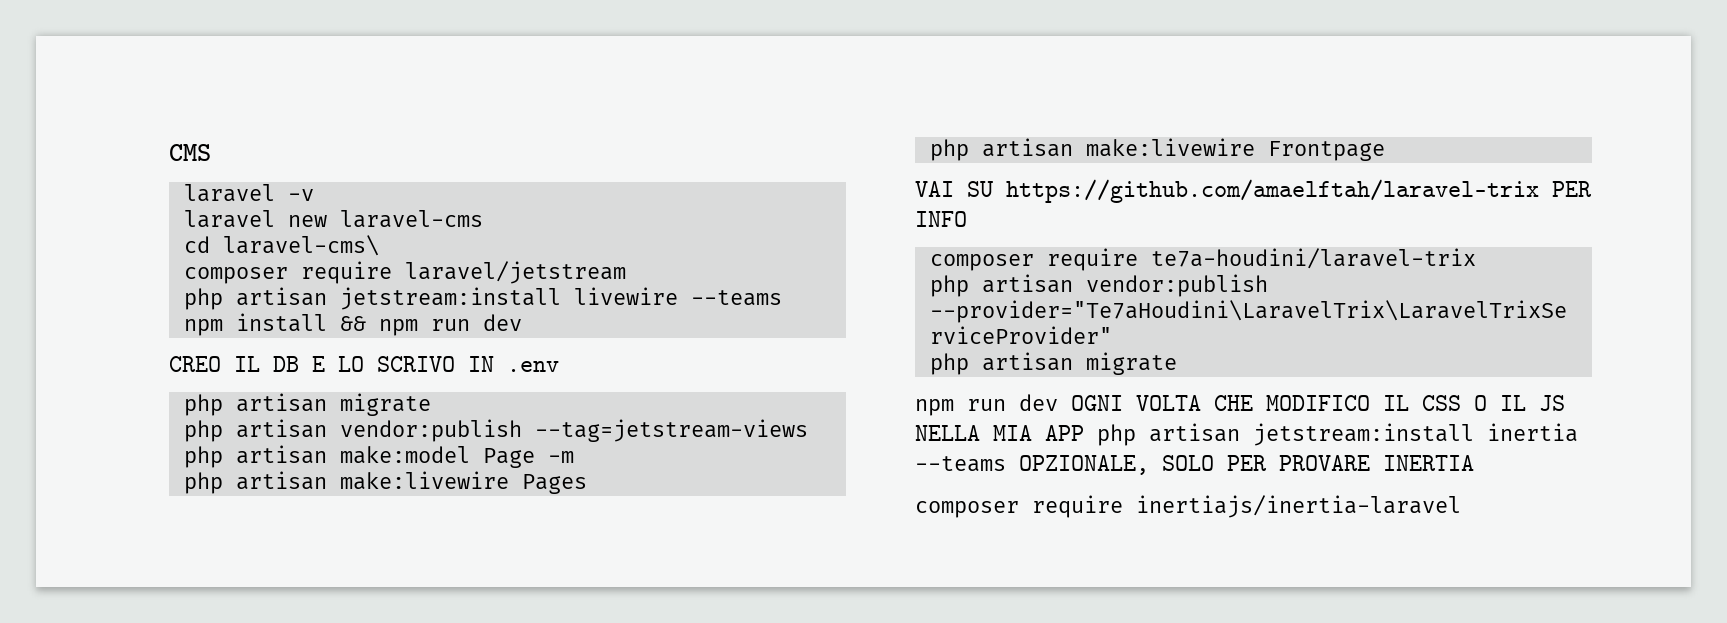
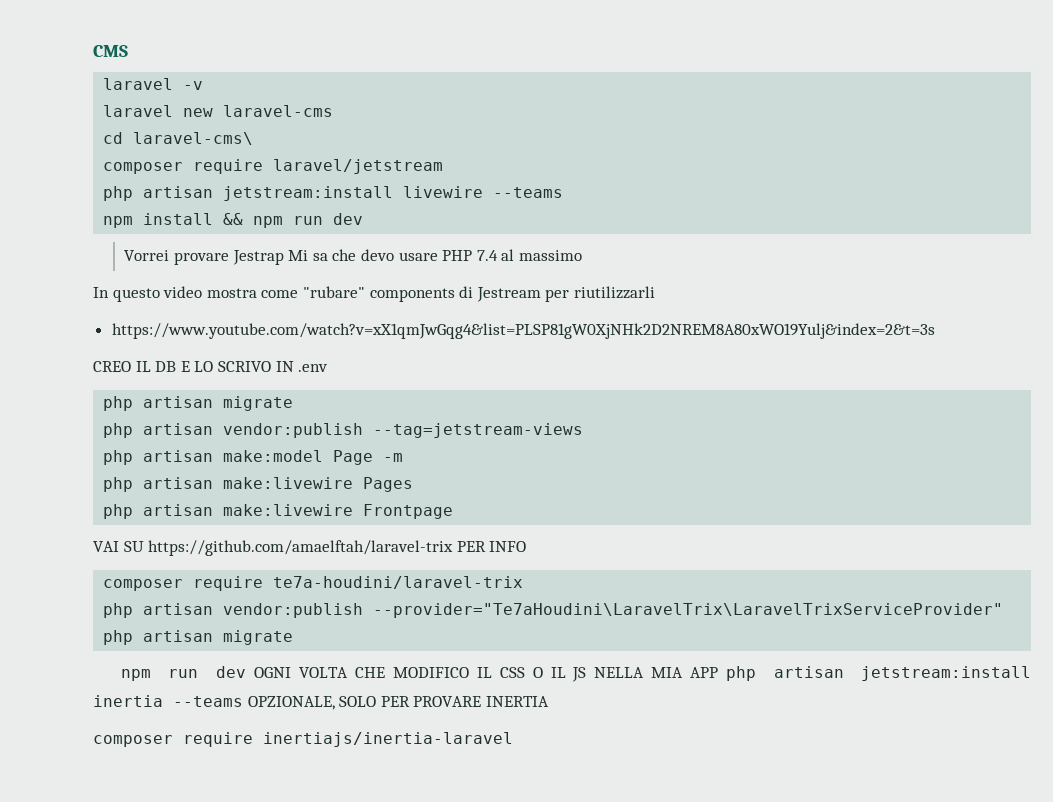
(522, 322) none -> [124,249,582,265] [93,286,655,302] [111,323,935,339] // Vorrei provare Jestrap Mi sa che devo usare PHP 7.4 al massimo // In questo video mostra come "rubare" components di Jestream per riutilizzarli // https://www.youtube.com/watch?v=xX1qmJwGqg4&list=PLSP81gW0XjNHk2D2NREM8A80xWO19Yulj&index=2&t=3s

